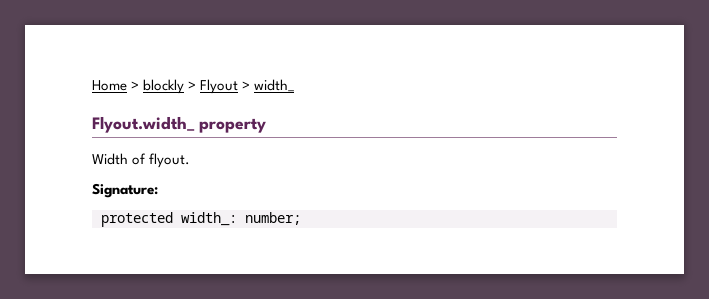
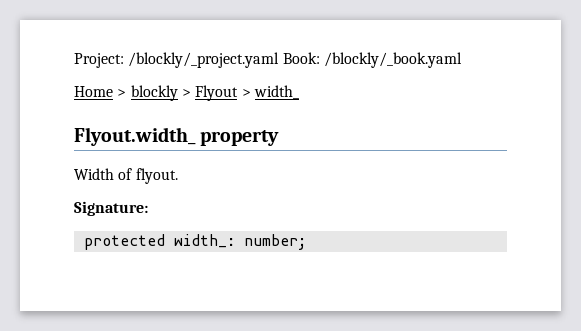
(92, 85) none -> [74,52,462,68] Project: /blockly/_project.yaml Book: /blockly/_book.yaml //

